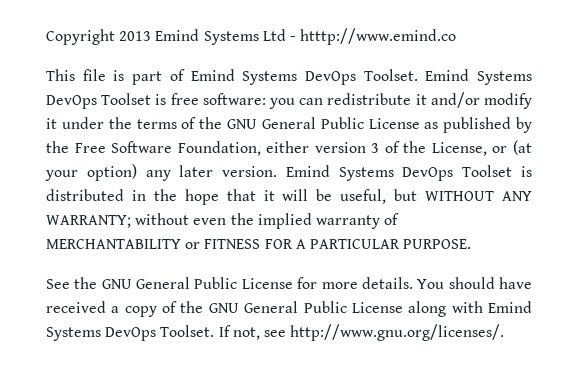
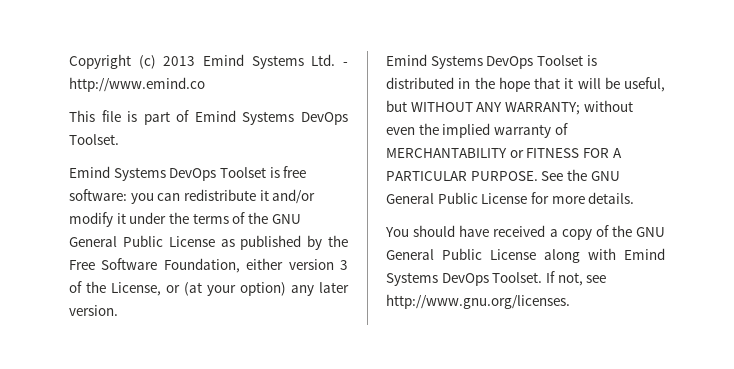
(115, 37) none -> [138,55,156,69] (c)
[262,28,457,45] Ltd - htttp://www.emind.co -> [311,54,348,66] [69,77,205,92] Ltd. - http://www.emind.co
(418, 75) none -> (119, 139) //
(278, 171) none -> (118, 310) //
(472, 244) // -> (538, 176) none
(413, 283) none -> (635, 198) //
[290,324,505,341] http://www.gnu.org/licenses/. -> [386,294,570,309] http://www.gnu.org/licenses.

